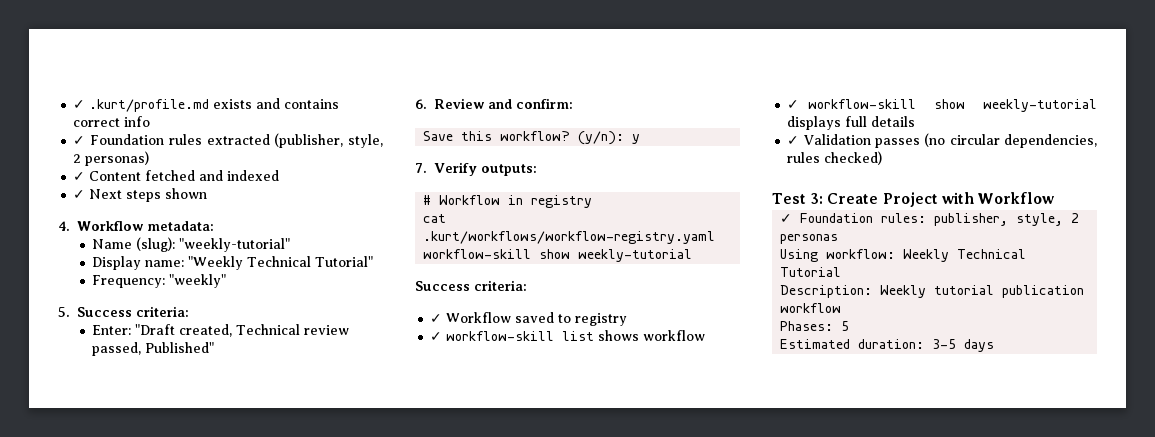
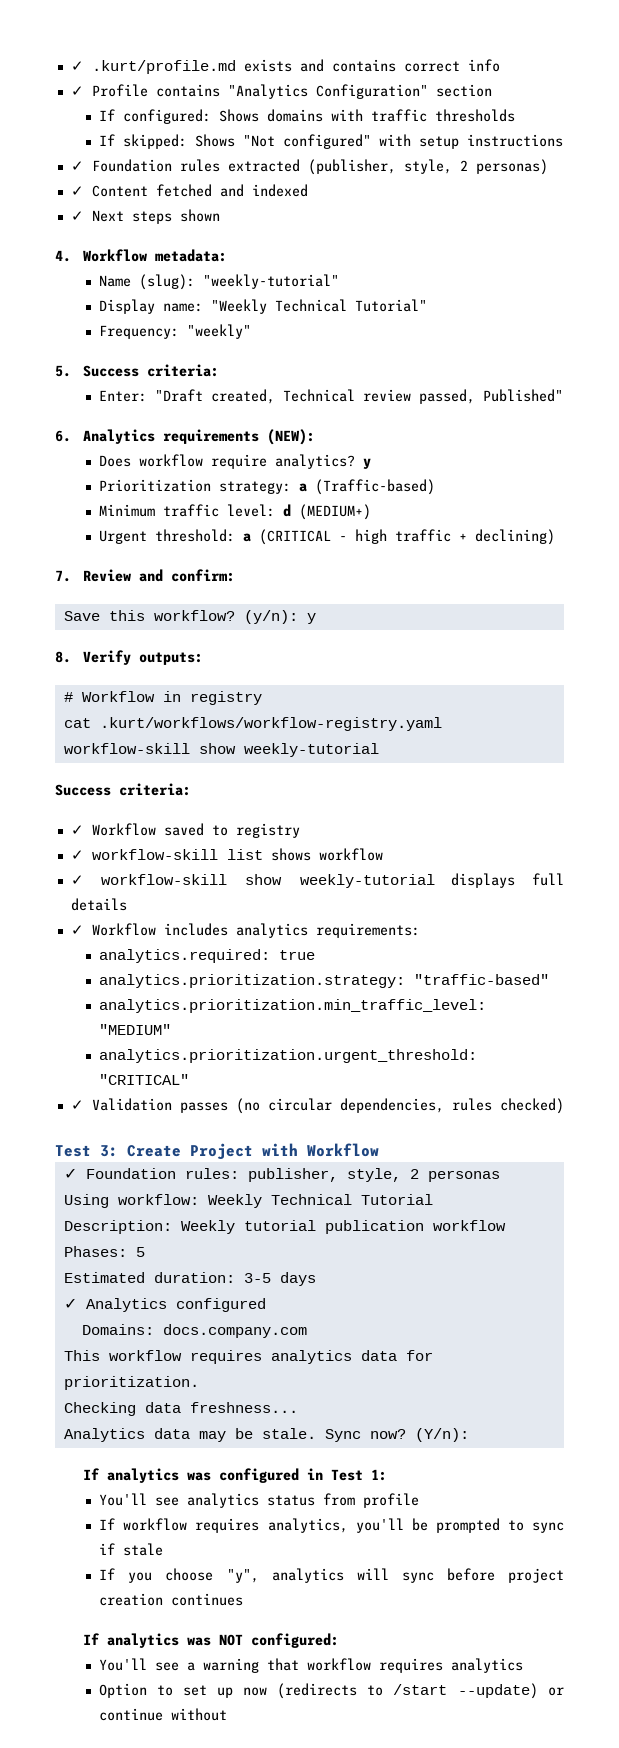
(151, 121) none -> [70,84,492,99] [99,109,516,124] [99,134,564,149] // ✓ Profile contains "Analytics Configuration" section // If configured: Shows domains with traffic thresholds // If skipped: Shows "Not configured" with setup instructions
(427, 104) none -> [83,429,316,445] [99,454,372,469] [99,479,436,495] [99,504,372,520] [99,529,556,545] [55,570,71,582] Analytics requirements (NEW): // Does workflow require analytics? y // Prioritization strategy: a (Traffic-based) // Minimum traffic level: d (MEDIUM+) // Urgent threshold: a (CRITICAL - high traffic + declining) // 7.
[415,163,427,173] 7. -> [55,651,71,663] 8.
(916, 121) none -> [70,923,420,938] [99,949,316,963] [99,974,550,988] [99,999,487,1013] [99,1024,172,1035] [99,1049,478,1063] [99,1074,190,1085] // ✓ Workflow includes analytics requirements: // analytics.required: true // analytics.prioritization.strategy: "traffic-based" // analytics.prioritization.min_traffic_level: "MEDIUM" // analytics.prioritization.urgent_threshold: "CRITICAL"
(995, 345) none -> [63,1298,266,1312] [81,1324,307,1338] [63,1350,433,1364] [63,1376,199,1390] [63,1402,298,1416] [63,1428,469,1442] [83,1468,388,1483] [99,1493,420,1508] [99,1518,564,1533] [99,1543,164,1556] [99,1568,564,1583] [99,1593,244,1606] [83,1633,340,1648] [99,1658,524,1673] [99,1683,564,1699] [99,1708,228,1721] // ✓ Analytics configured // Domains: docs.company.com // This workflow requires analytics data for prioritization. // Checking data freshness... // Analytics data may be stale. Sync now? (Y/n): // If analytics was configured in Test 1: // You'll see analytics status from profile // If workflow requires analytics, you'll be prompted to sync if stale // If you choose "y", analytics will sync before project creation continues // If analytics was NOT configured: // You'll see a warning that workflow requires analytics // Option to set up now (redirects to /start --update) or continue without

